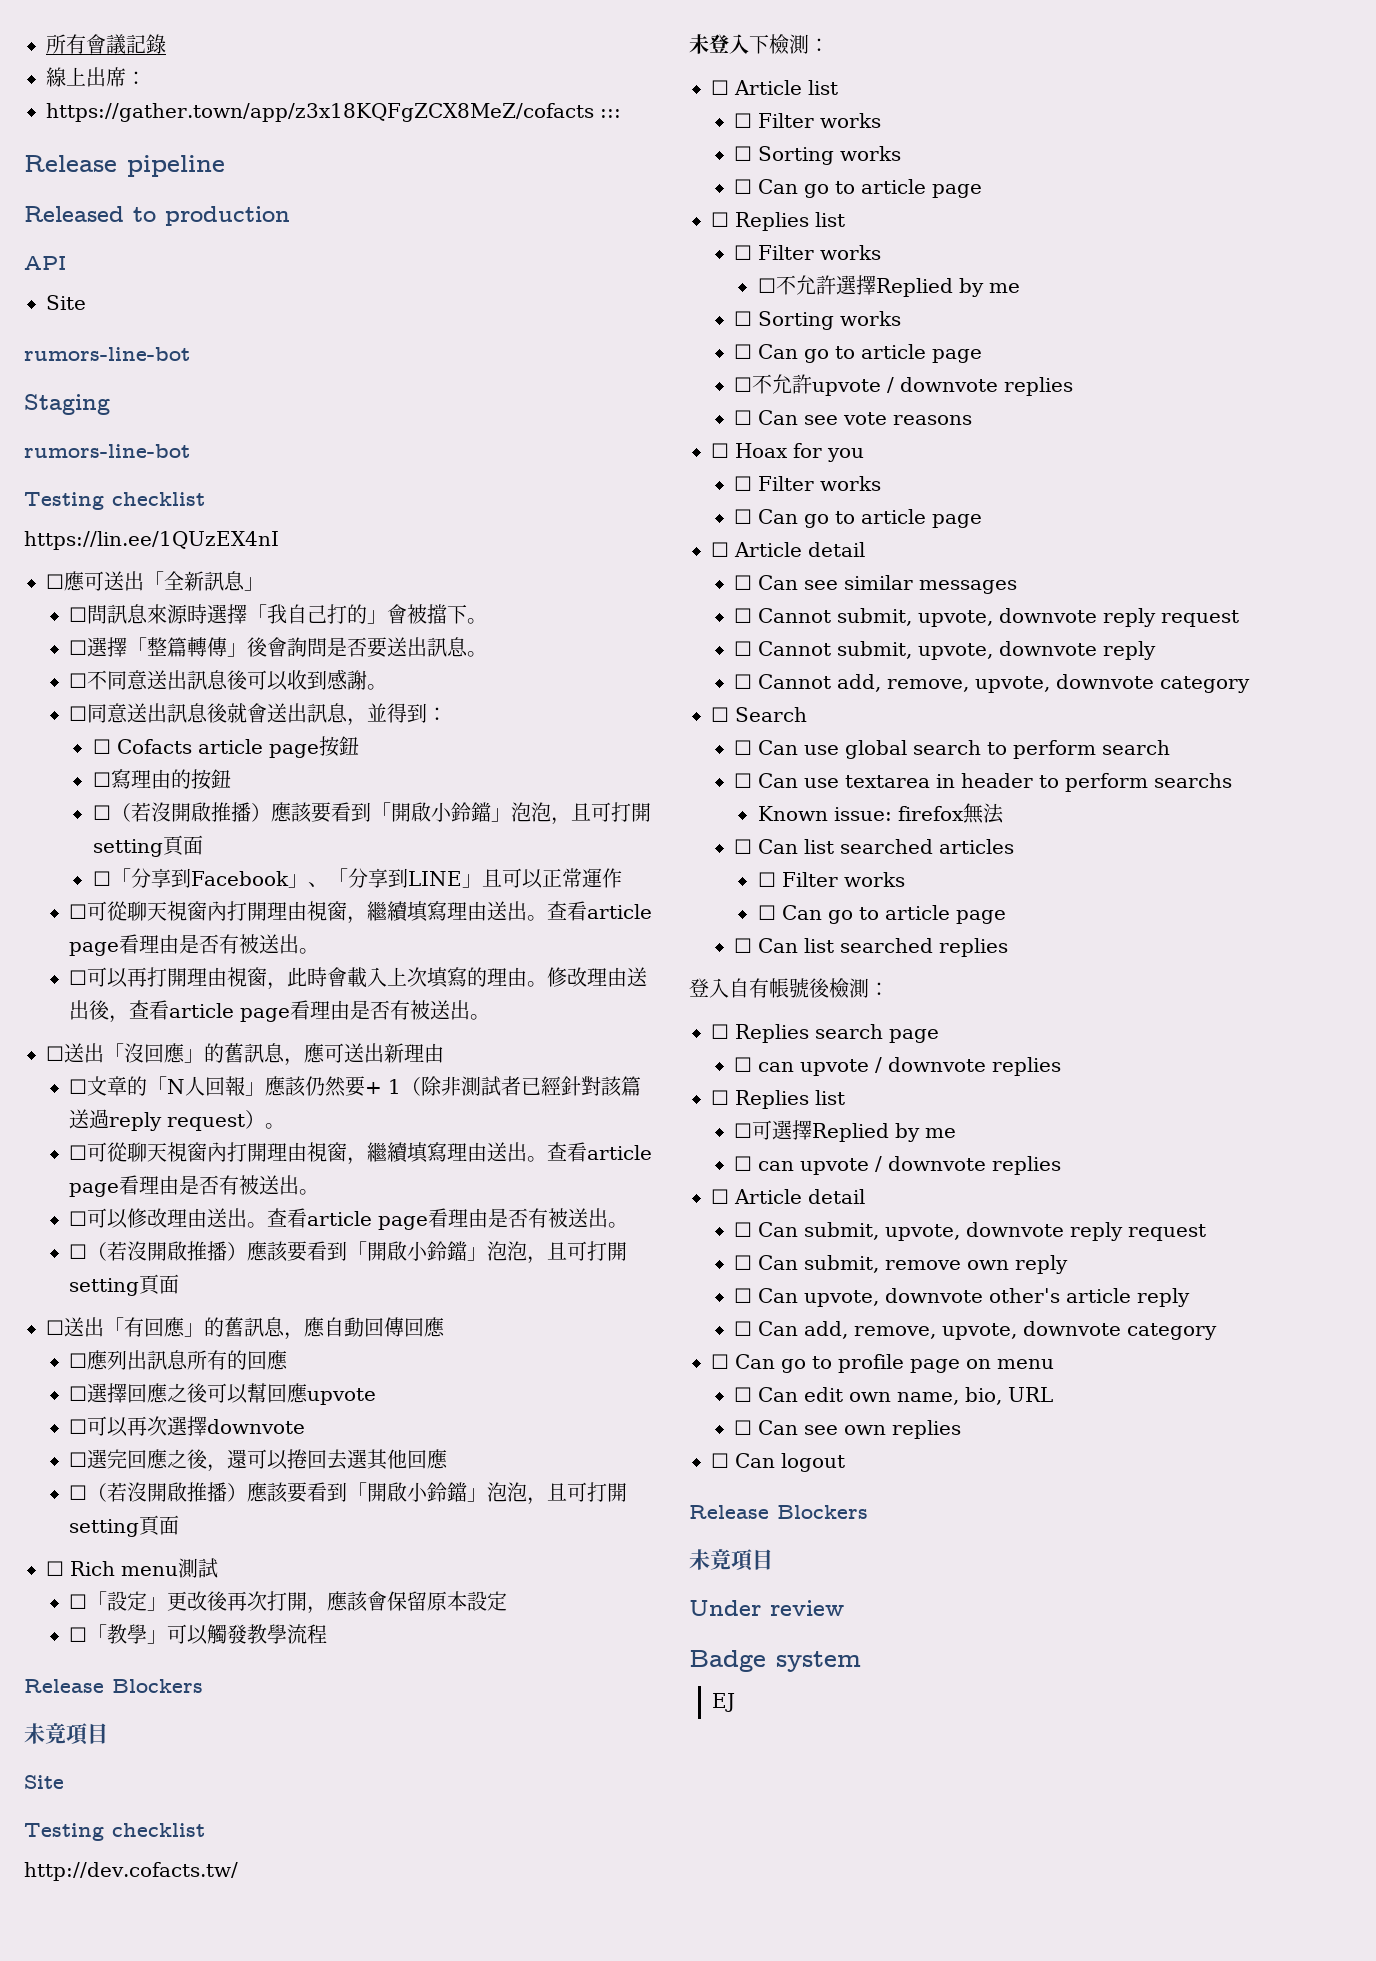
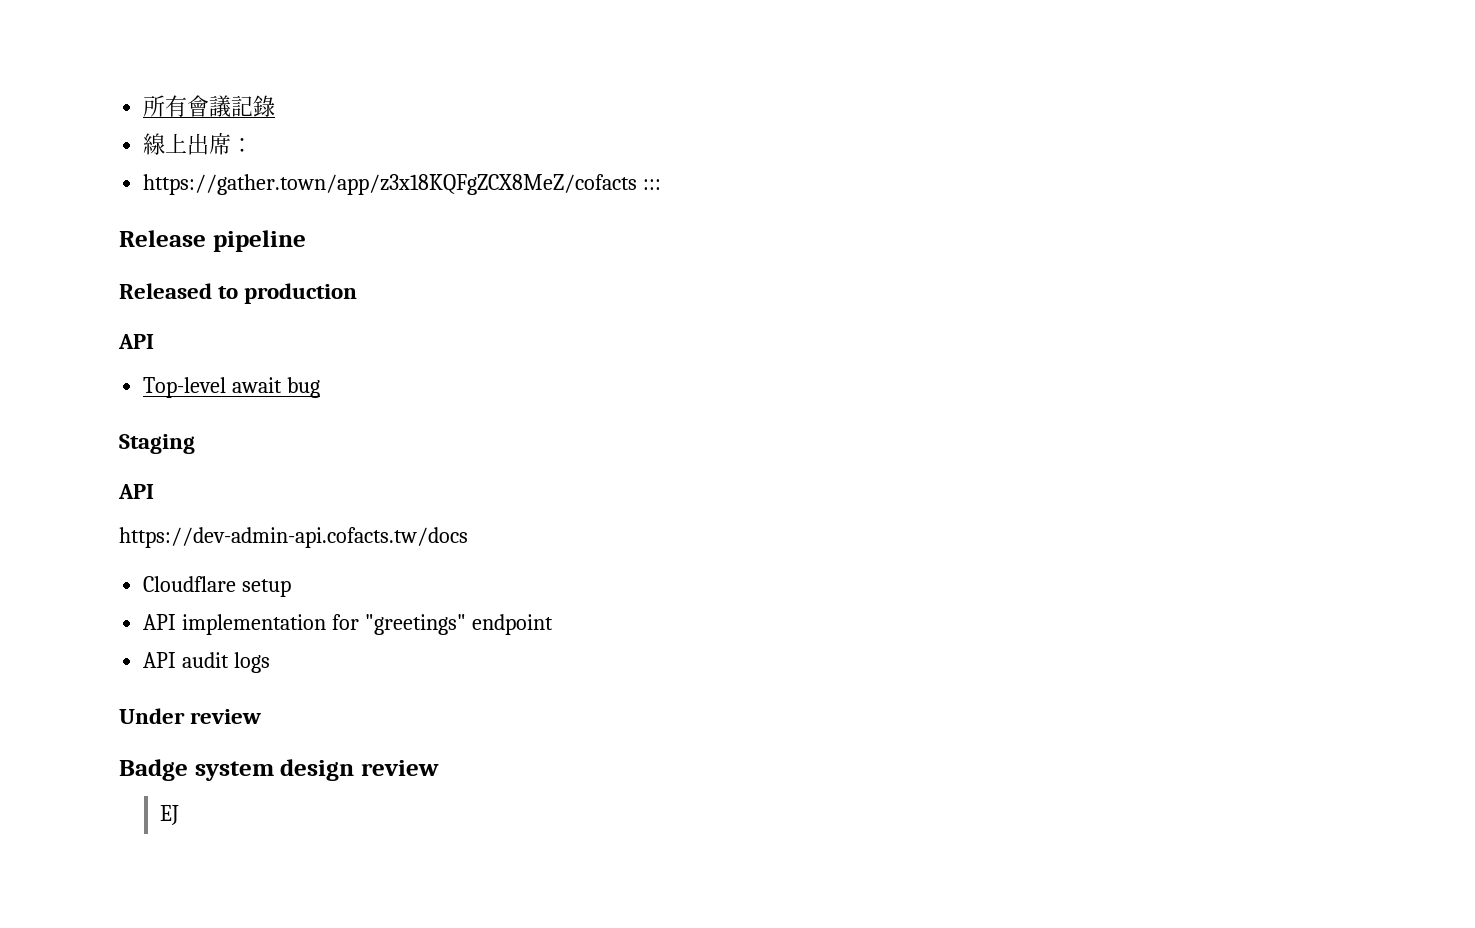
[46,295,86,310] [24,347,190,361] [24,394,110,415] [24,444,190,458] [24,492,205,510] [24,531,279,550] [46,571,264,591] [69,604,488,624] [69,637,488,658] [69,669,388,691] [69,703,448,726] [92,736,359,758] [92,769,231,790] [92,802,651,825] [92,835,203,857] [92,868,623,889] [69,901,653,924] [69,934,320,956] [69,967,648,990] [69,1000,491,1023] [46,1043,444,1066] [69,1076,642,1097] [69,1109,286,1131] [69,1142,653,1165] [69,1175,320,1197] [69,1208,629,1230] [69,1241,628,1264] [69,1274,180,1296] [46,1317,445,1340] [69,1350,289,1370] [69,1383,377,1405] [69,1416,306,1437] [69,1449,449,1472] [69,1482,628,1505] [69,1515,180,1537] [46,1558,218,1578] [69,1591,508,1614] [69,1624,328,1645] [24,1679,203,1693] [24,1723,108,1745] [24,1775,64,1789] [24,1823,205,1841] [24,1862,238,1881] [689,34,829,55] [711,80,838,95] [734,113,882,128] [734,146,902,165] [734,179,983,198] [711,212,845,231] [734,245,882,260] [757,275,1020,297] [734,311,902,330] [734,344,983,363] [734,374,1074,396] [734,410,973,425] [711,443,864,462] [734,476,882,491] [734,509,983,528] [711,542,865,557] [734,575,1018,594] [734,608,1240,627] [734,641,1157,660] [734,674,1251,693] [711,707,807,722] [734,740,1171,759] [734,773,1233,792] [757,803,1004,824] [734,839,1015,854] [757,872,905,887] [757,905,1006,924] [734,938,1009,957] [689,978,889,999] [711,1024,939,1043] [734,1057,1062,1076] [711,1090,845,1109] [734,1120,957,1142] [734,1156,1062,1175] [711,1189,865,1204] [734,1222,1207,1241] [734,1255,1069,1274] [734,1288,1191,1307] [734,1321,1218,1340] [711,1354,1054,1373] [734,1387,1054,1405] [734,1420,962,1439] [711,1453,845,1472] [689,1505,868,1519] [689,1549,773,1571] Site // rumors-line-bot // Staging // rumors-line-bot // Testing checklist // https://lin.ee/1QUzEX4nI // ☐應可送出「全新訊息」 // ☐問訊息來源時選擇「我自己打的」會被擋下。 // ☐選擇「整篇轉傳」後會詢問是否要送出訊息。 // ☐不同意送出訊息後可以收到感謝。 // ☐同意送出訊息後就會送出訊息，並得到： // ☐ Cofacts article page按鈕 // ☐寫理由的按鈕 // ☐（若沒開啟推播）應該要看到「開啟小鈴鐺」泡泡，且可打開setting頁面 // ☐「分享到Facebook」、「分享到LINE」且可以正常運作 // ☐可從聊天視窗內打開理由視窗，繼續填寫理由送出。查看article page看理由是否有被送出。 // ☐可以再打開理由視窗，此時會載入上次填寫的理由。修改理由送出後，查看article page看理由是否有被送出。 // ☐送出「沒回應」的舊訊息，應可送出新理由 // ☐文章的「N人回報」應該仍然要+ 1（除非測試者已經針對該篇送過reply request）。 // ☐可從聊天視窗內打開理由視窗，繼續填寫理由送出。查看article page看理由是否有被送出。 // ☐可以修改理由送出。查看article page看理由是否有被送出。 // ☐（若沒開啟推播）應該要看到「開啟小鈴鐺」泡泡，且可打開setting頁面 // ☐送出「有回應」的舊訊息，應自動回傳回應 // ☐應列出訊息所有的回應 // ☐選擇回應之後可以幫回應upvote // ☐可以再次選擇downvote // ☐選完回應之後，還可以捲回去選其他回應 // ☐（若沒開啟推播）應該要看到「開啟小鈴鐺」泡泡，且可打開setting頁面 // ☐ Rich menu測試 // ☐「設定」更改後再次打開，應該會保留原本設定 // ☐「教學」可以觸發教學流程 // Release Blockers // 未竟項目 // Site // Testing checklist // http://dev.cofacts.tw/ // 未登入下檢測： // ☐ Article list // ☐ Filter works // ☐ Sorting works // ☐ Can go to article page // ☐ Replies list // ☐ Filter works // ☐不允許選擇Replied by me // ☐ Sorting works // ☐ Can go to article page // ☐不允許upvote / downvote replies // ☐ Can see vote reasons // ☐ Hoax for you // ☐ Filter works // ☐ Can go to article page // ☐ Article detail // ☐ Can see similar messages // ☐ Cannot submit, upvote, downvote reply request // ☐ Cannot submit, upvote, downvote reply // ☐ Cannot add, remove, upvote, downvote category // ☐ Search // ☐ Can use global search to perform search // ☐ Can use textarea in header to perform searchs // Known issue: firefox無法 // ☐ Can list searched articles // ☐ Filter works // ☐ Can go to article page // ☐ Can list searched replies // 登入自有帳號後檢測： // ☐ Replies search page // ☐ can upvote / downvote replies // ☐ Replies list // ☐可選擇Replied by me // ☐ can upvote / downvote replies // ☐ Article detail // ☐ Can submit, upvote, downvote reply request // ☐ Can submit, remove own reply // ☐ Can upvote, downvote other's article reply // ☐ Can add, remove, upvote, downvote category // ☐ Can go to profile page on menu // ☐ Can edit own name, bio, URL // ☐ Can see own replies // ☐ Can logout // Release Blockers // 未竟項目 -> [143,377,321,398] [119,434,195,454] [118,484,154,499] [119,527,468,548] [143,576,292,597] [143,614,553,635] [143,652,271,673] Top-level await bug // Staging // API // https://dev-admin-api.cofacts.tw/docs // Cloudflare setup // API implementation for "greetings" endpoint // API audit logs
(861, 1661) none -> [280,759,439,781] design review

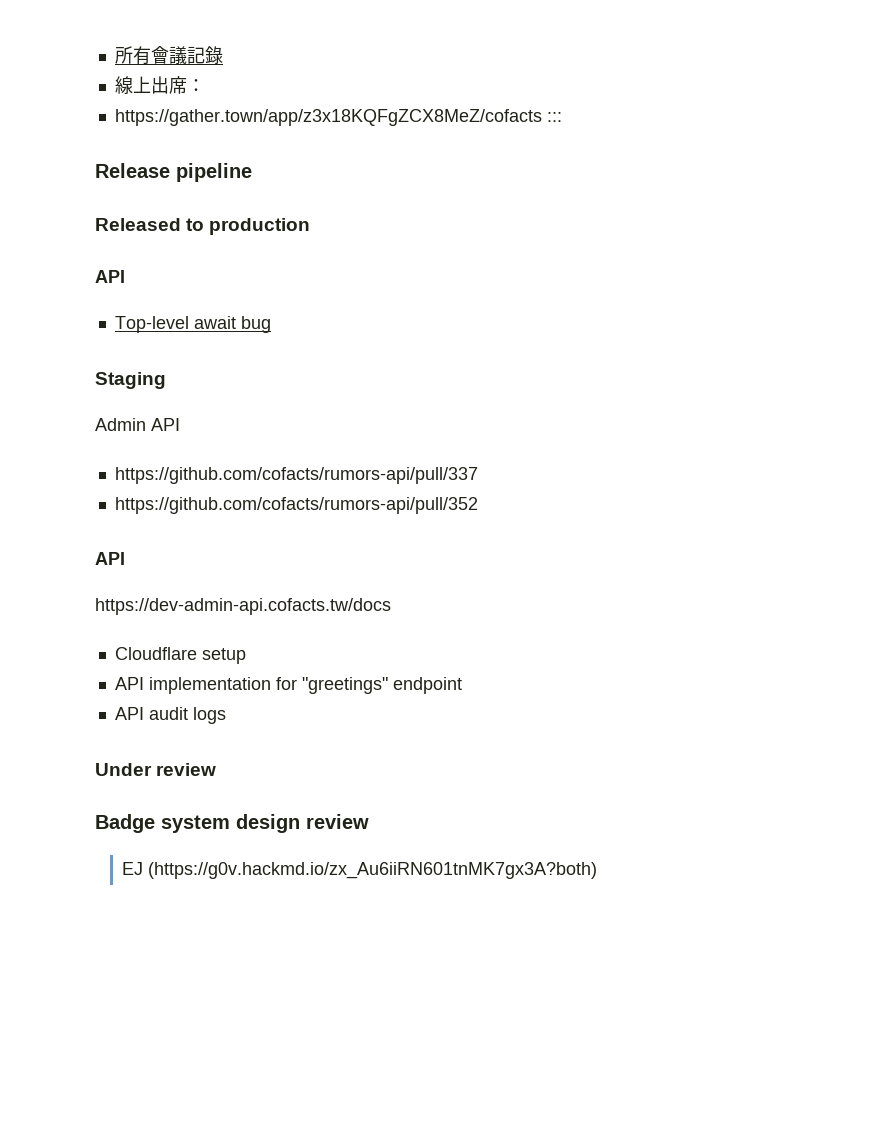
(195, 444) none -> [95,418,180,431] [114,467,478,484] [114,497,478,514] // Admin API // https://github.com/cofacts/rumors-api/pull/337 // https://github.com/cofacts/rumors-api/pull/352
(179, 815) none -> [148,862,598,879] (https://g0v.hackmd.io/zx_Au6iiRN601tnMK7gx3A?both)

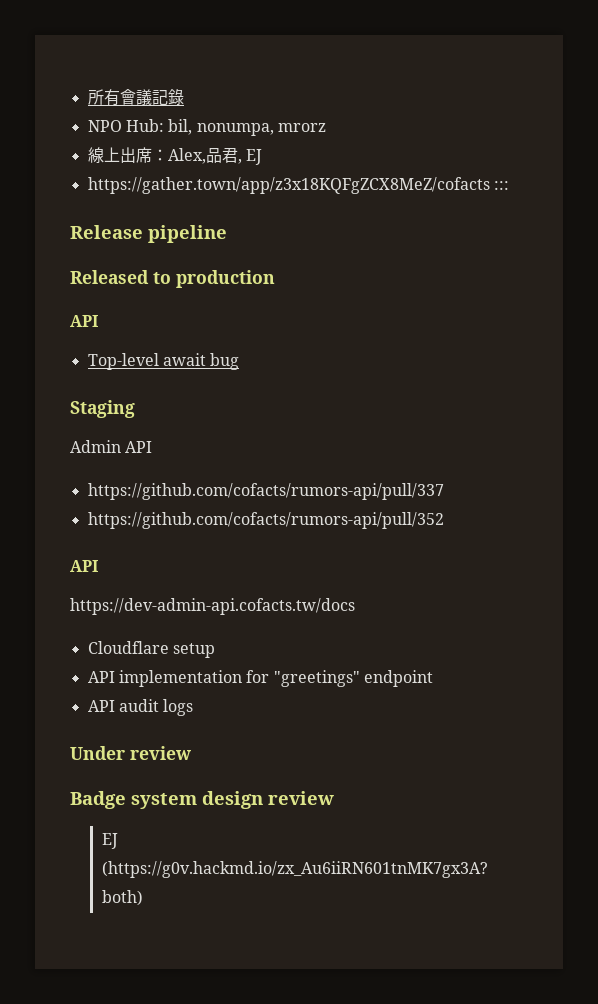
(223, 55) none -> [87,119,326,136] // NPO Hub: bil, nonumpa, mrorz
(205, 85) none -> [167,148,262,165] Alex,品君, EJ

